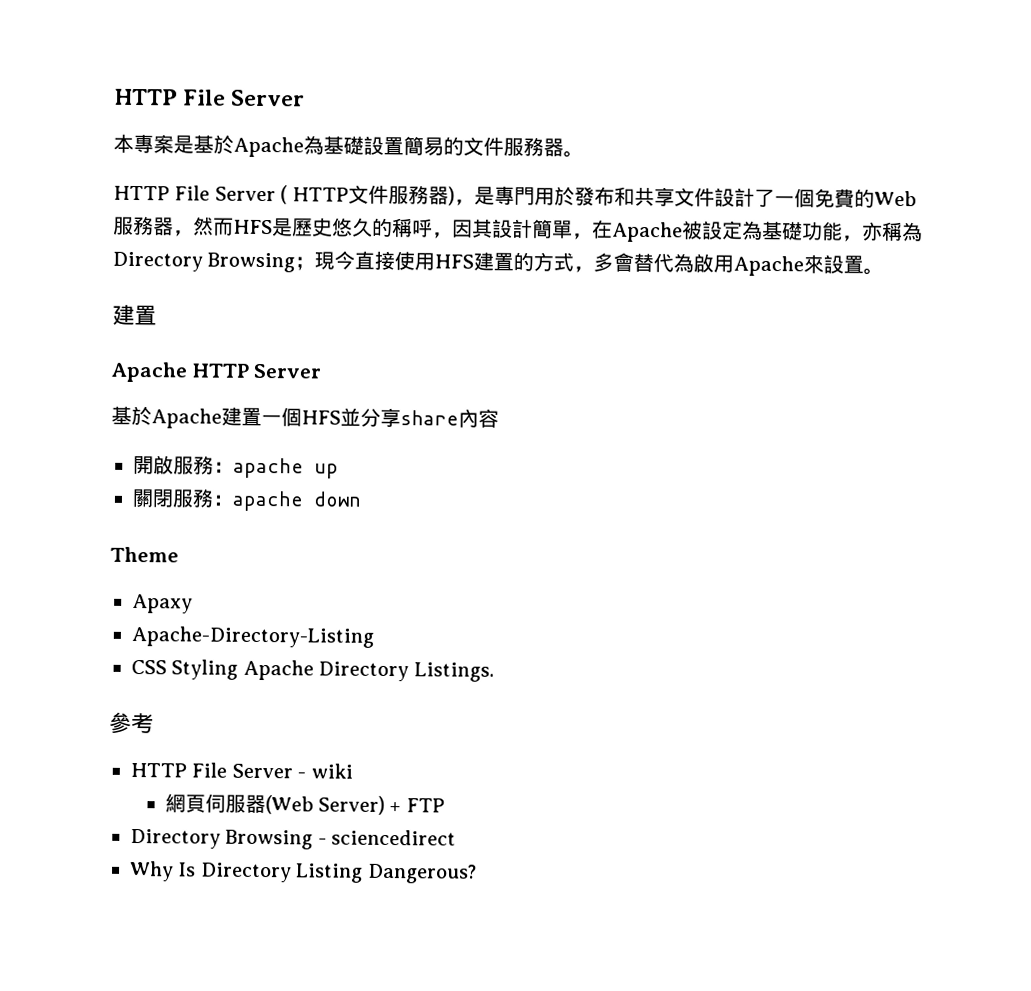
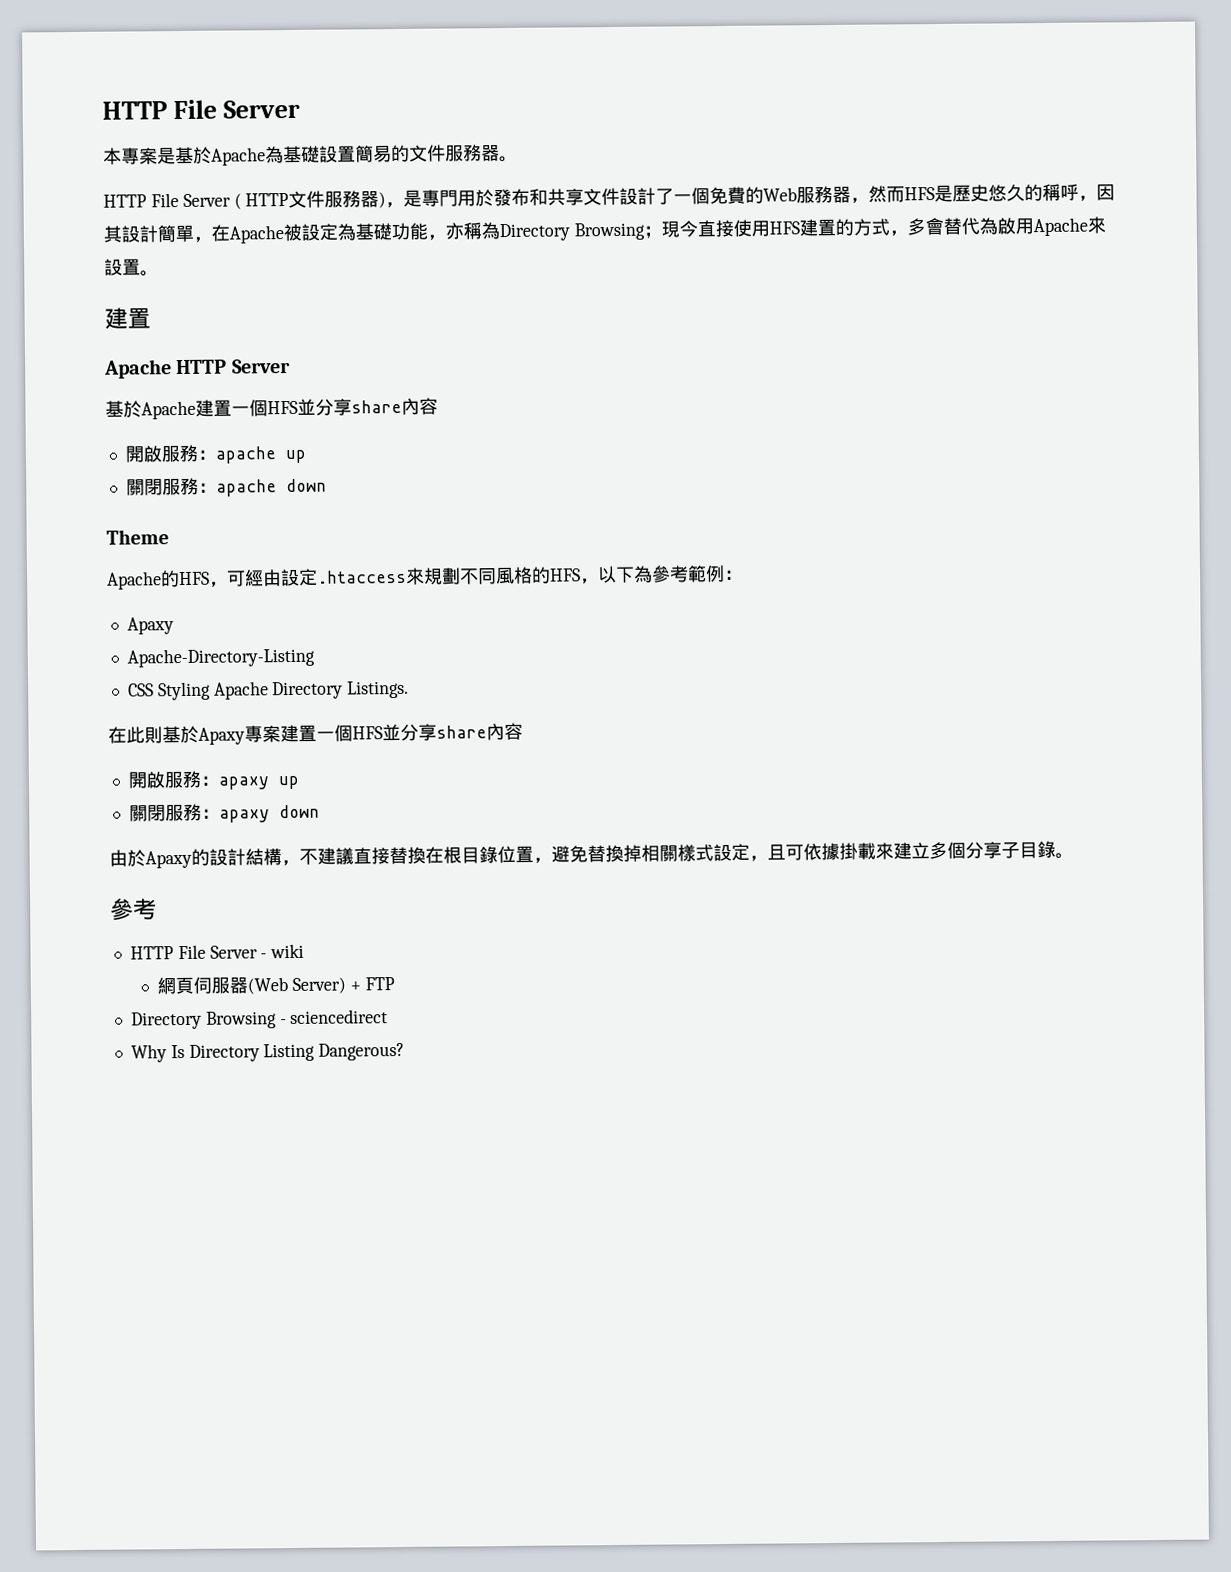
(179, 554) none -> [106,564,743,590] // Apache的HFS，可經由設定.htaccess來規劃不同風格的HFS，以下為參考範例：
(494, 672) none -> [108,722,523,745] [127,770,300,790] [128,803,320,823] [109,840,1074,869] // 在此則基於Apaxy專案建置一個HFS並分享share內容 // 開啟服務：apaxy up // 關閉服務：apaxy down // 由於Apaxy的設計結構，不建議直接替換在根目錄位置，避免替換掉相關樣式設定，且可依據掛載來建立多個分享子目錄。

